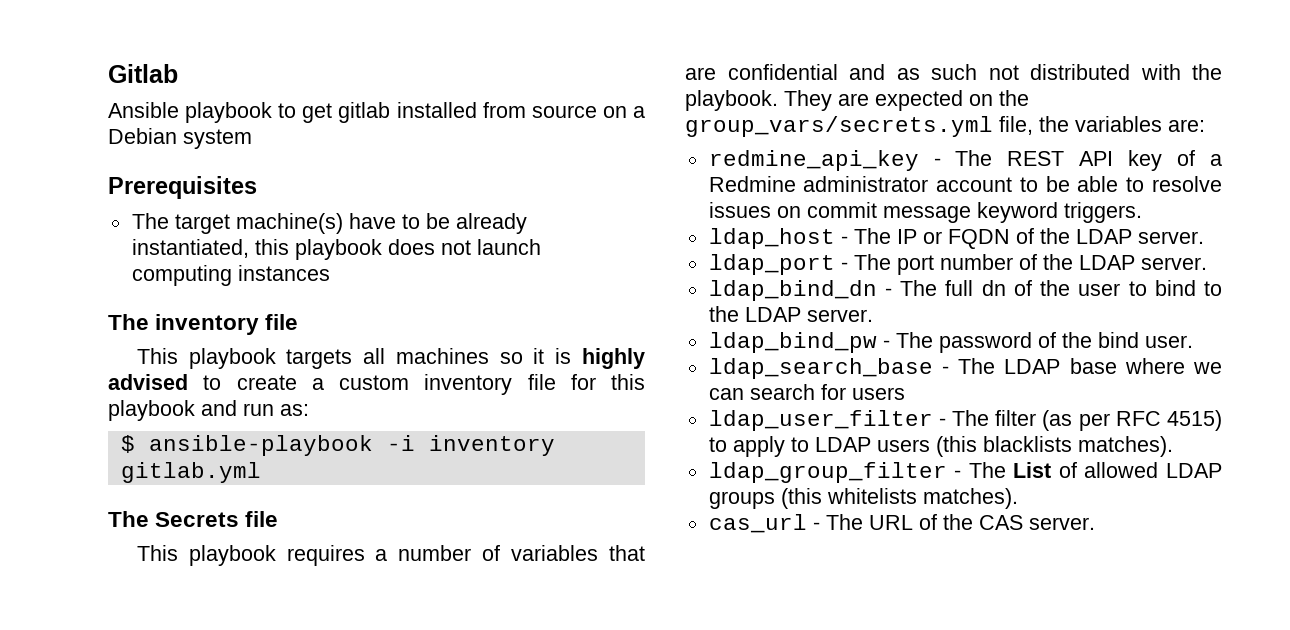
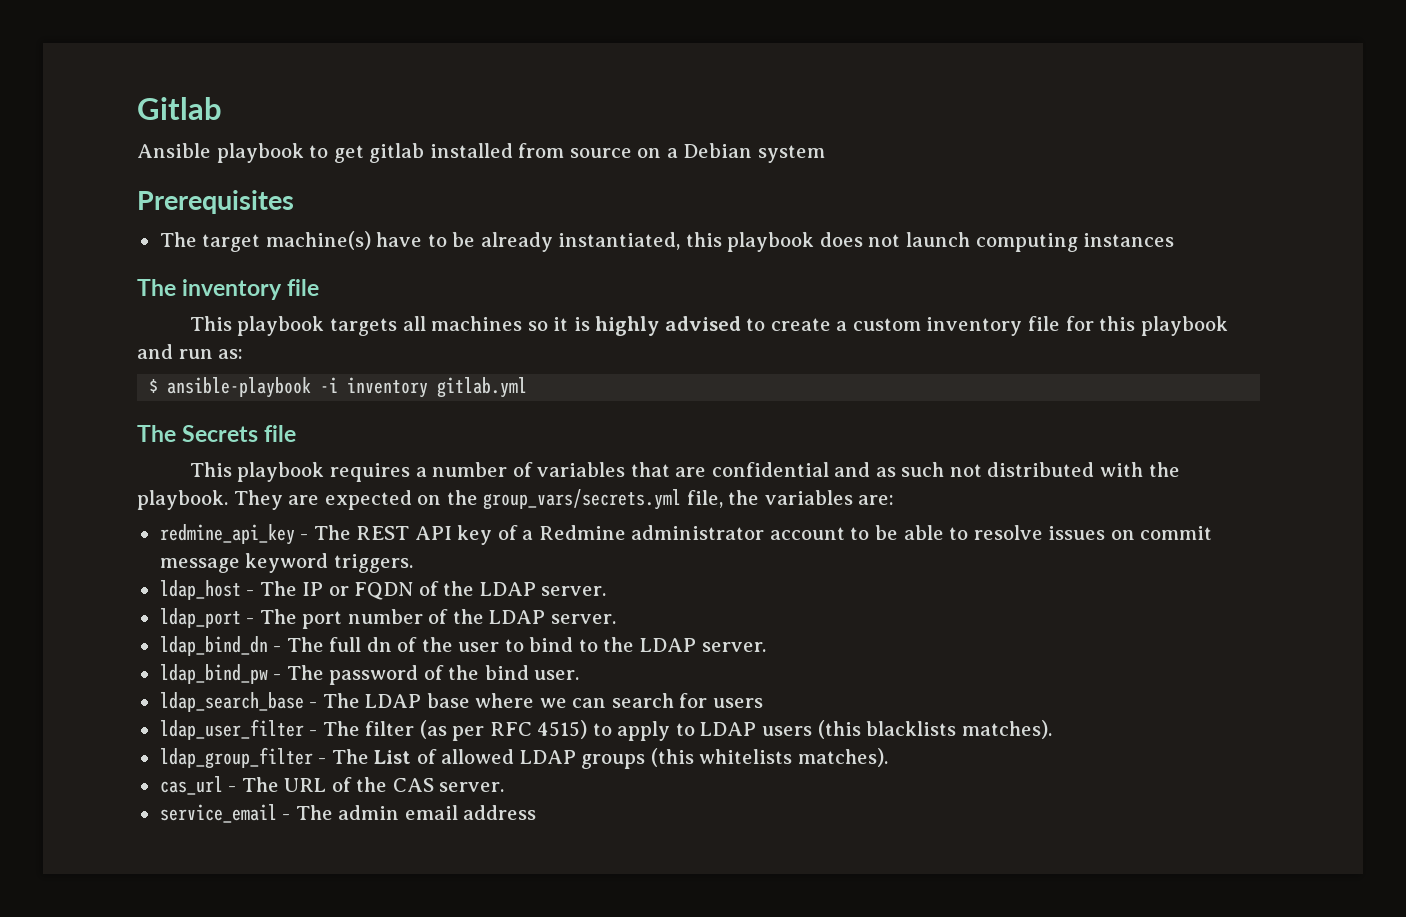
(1095, 523) none -> [159,804,537,823] // service_email - The admin email address

